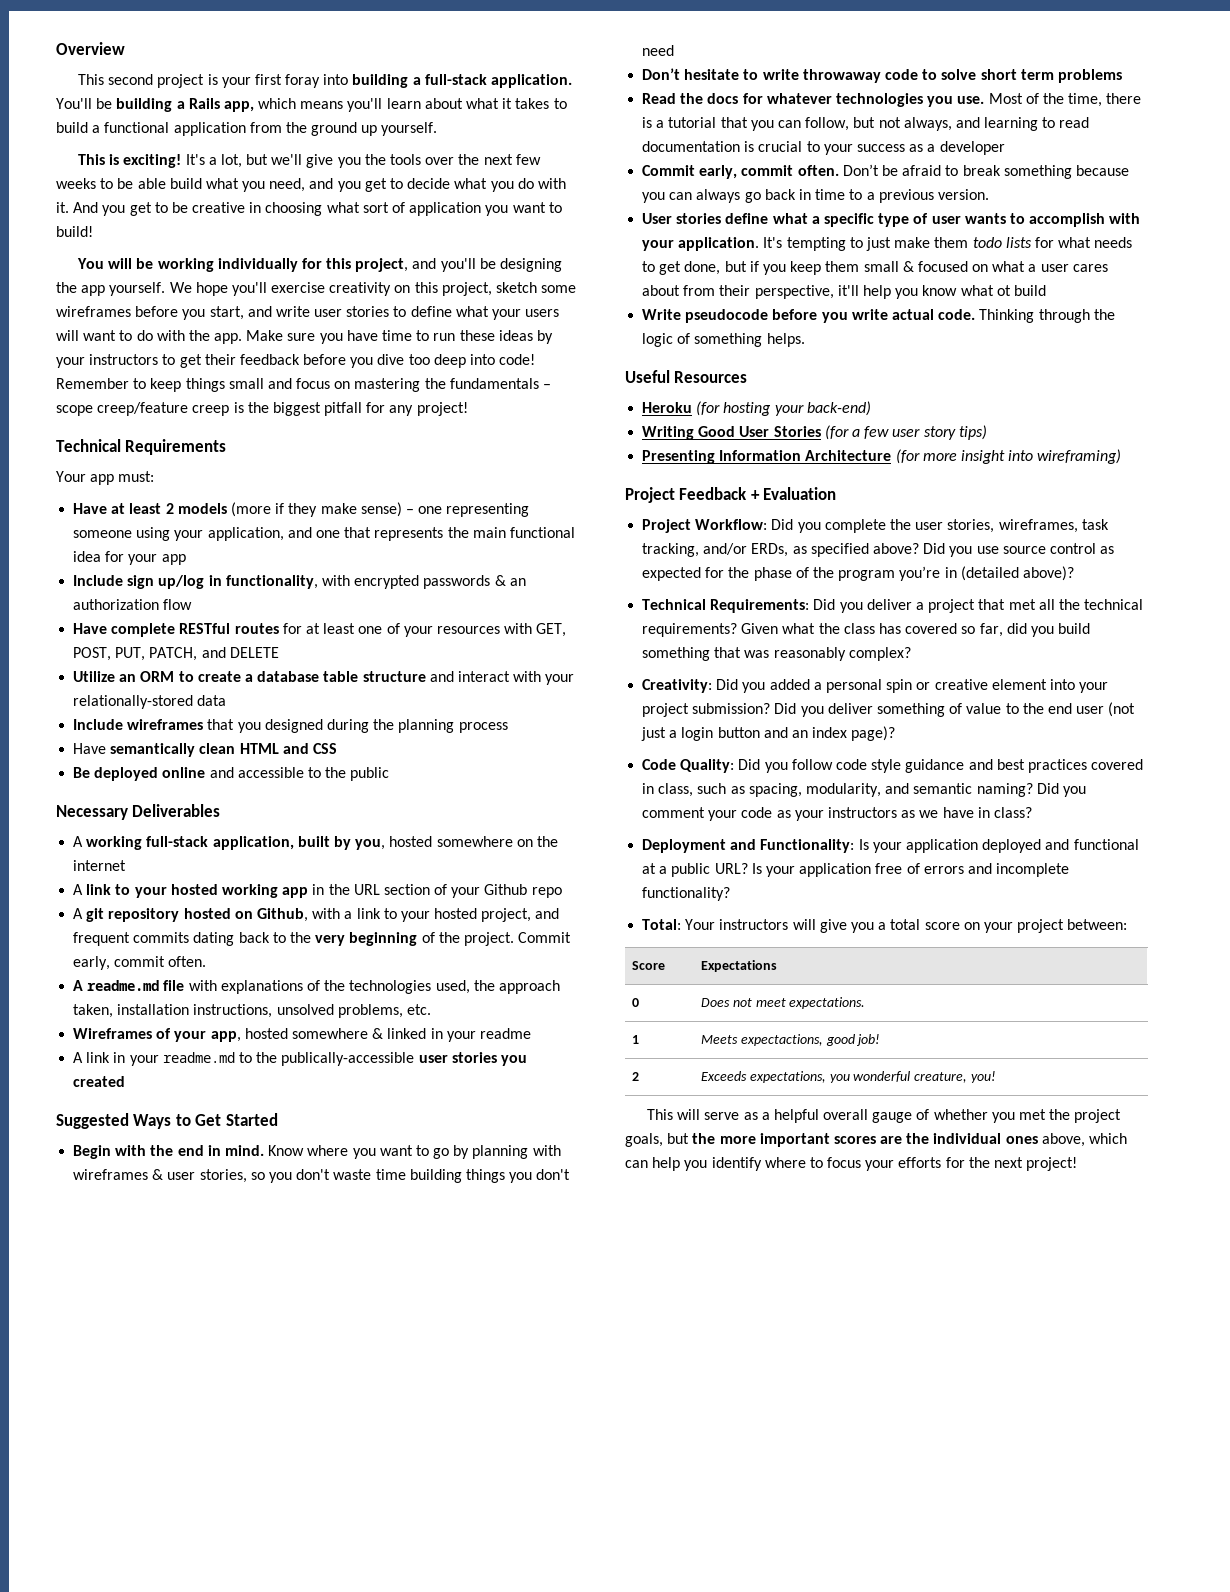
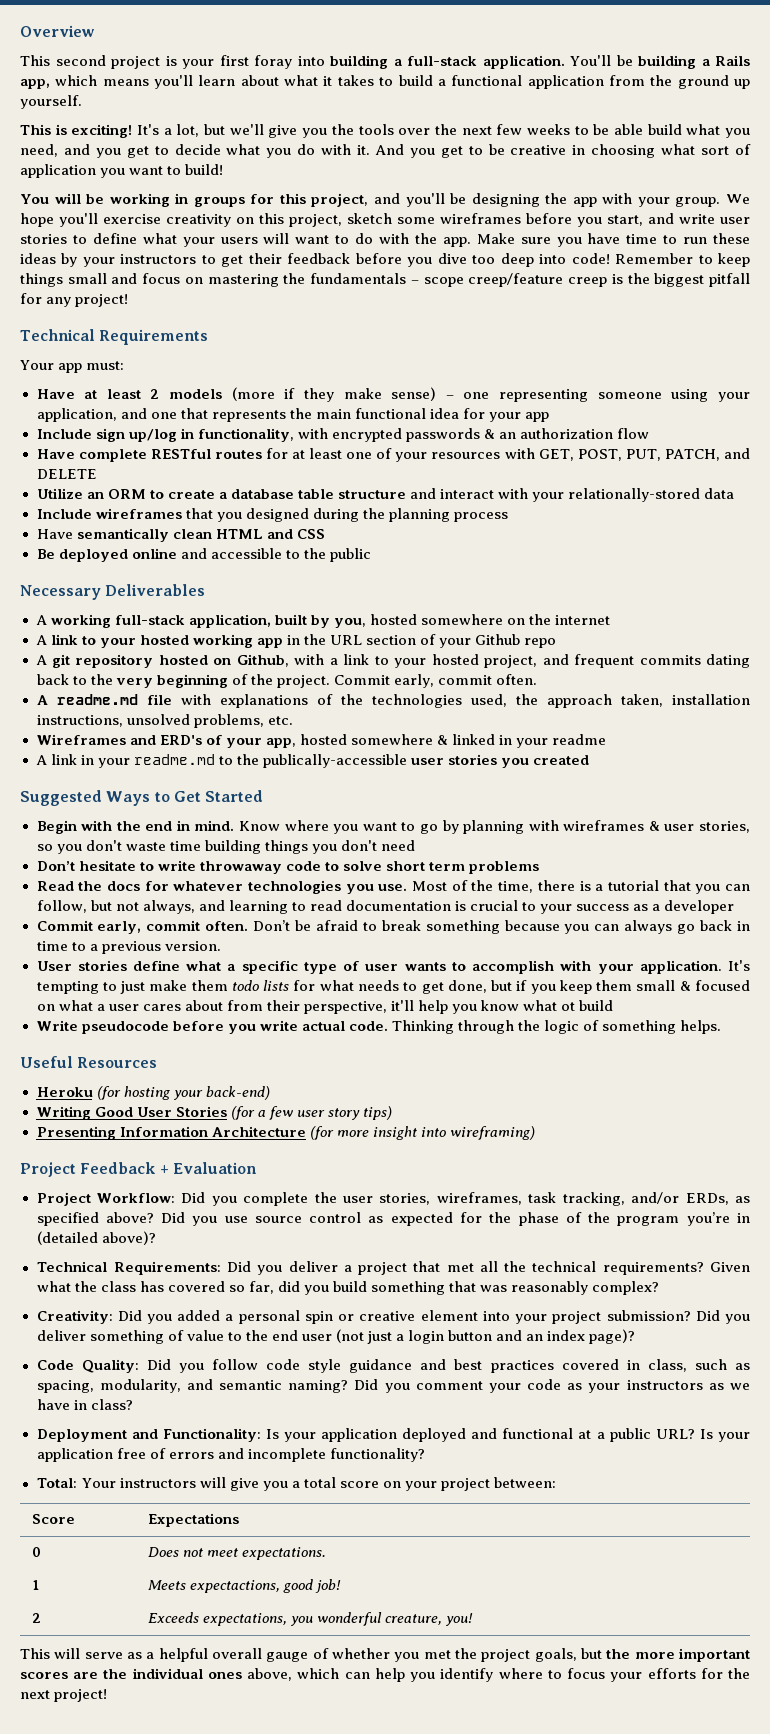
[217,258,298,272] individually -> [175,193,245,207] in groups
[109,282,166,296] yourself. -> [602,193,721,207] with your group.
(153, 1033) none -> [129,735,202,745] and ERD's

